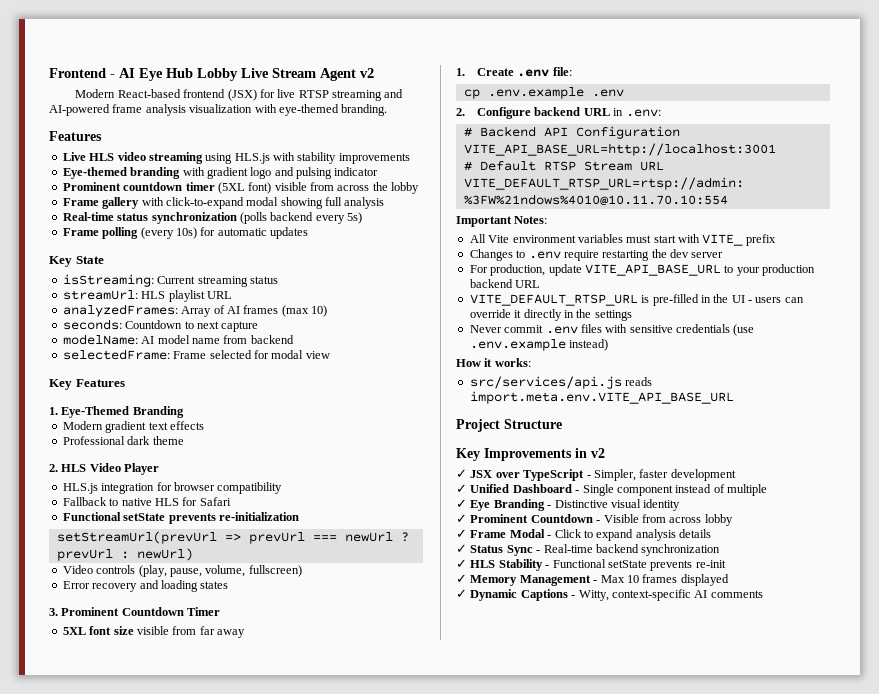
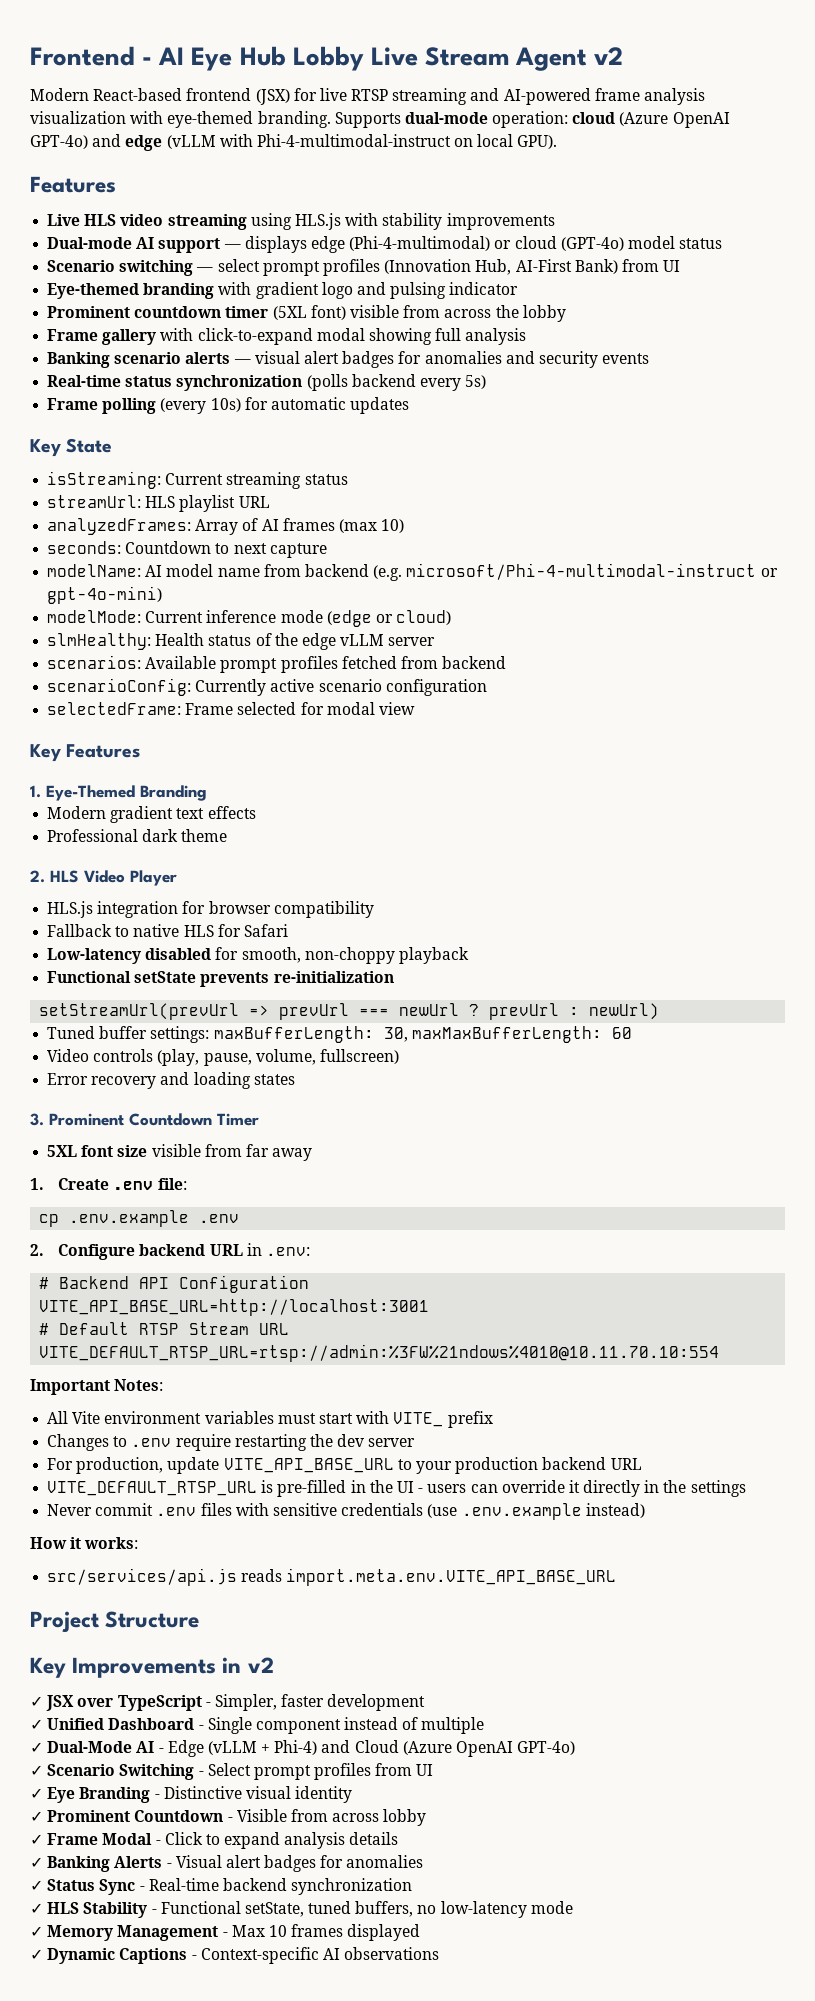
(388, 110) none -> [334,111,730,128] [30,134,558,151] Supports dual-mode operation: cloud (Azure OpenAI GPT-4o) and edge (vLLM with Phi-4-multimodal-instruct on local GPU).
(410, 158) none -> [47,236,723,253] [47,259,681,276] // Dual-mode AI support — displays edge (Phi-4-multimodal) or cloud (GPT-4o) model status // Scenario switching — select prompt profiles (Innovation Hub, AI-First Bank) from UI
(385, 203) none -> [47,351,650,368] // Banking scenario alerts — visual alert badges for anomalies and security events
(294, 339) none -> [373,563,778,581] [47,586,163,604] [47,610,452,627] [47,633,436,650] [47,655,507,673] [47,678,487,696] (e.g. microsoft/Phi-4-multimodal-instruct or gpt-4o-mini) // modelMode: Current inference mode (edge or cloud) // slmHealthy: Health status of the edge vLLM server // scenarios: Available prompt profiles fetched from backend // scenarioConfig: Currently active scenario configuration
(231, 501) none -> [47,947,469,964] // Low-latency disabled for smooth, non-choppy playback
(193, 554) none -> [47,1026,632,1043] // Tuned buffer settings: maxBufferLength: 30, maxMaxBufferLength: 60
(767, 490) none -> [30,1740,576,1757] [30,1763,434,1780] // ✓ Dual-Mode AI - Edge (vLLM + Phi-4) and Cloud (Azure OpenAI GPT-4o) // ✓ Scenario Switching - Select prompt profiles from UI
(711, 533) none -> [30,1855,424,1872] // ✓ Banking Alerts - Visual alert badges for anomalies
[607,560,726,571] setState prevents re-init -> [244,1901,573,1918] setState, tuned buffers, no low-latency mode
[578,589,763,601] Witty, context-specific AI comments -> [200,1947,440,1964] Context-specific AI observations

